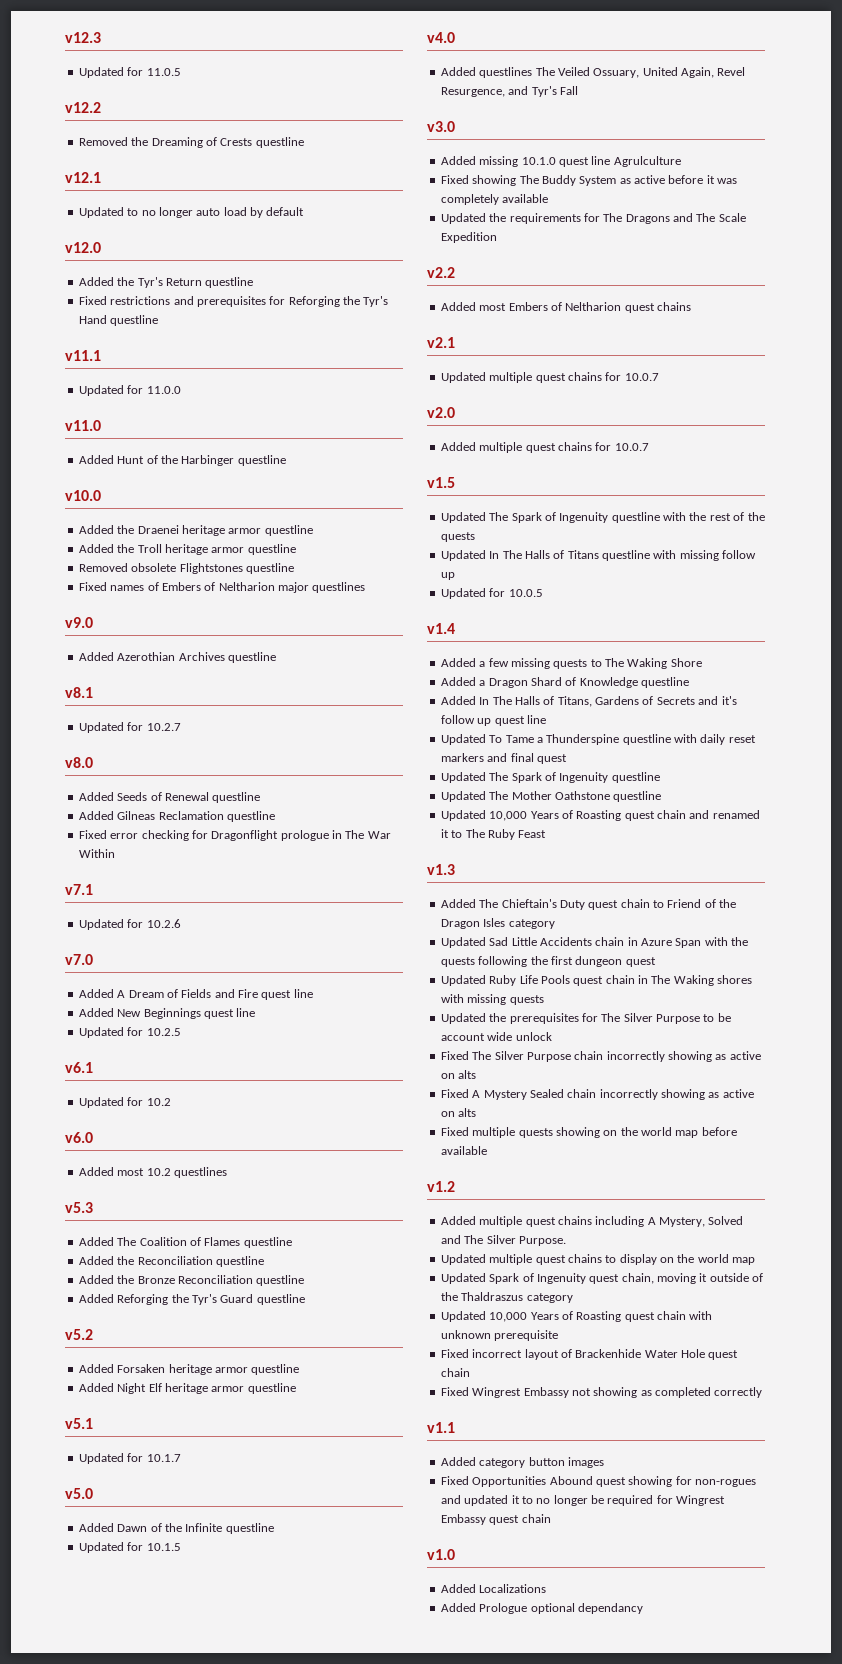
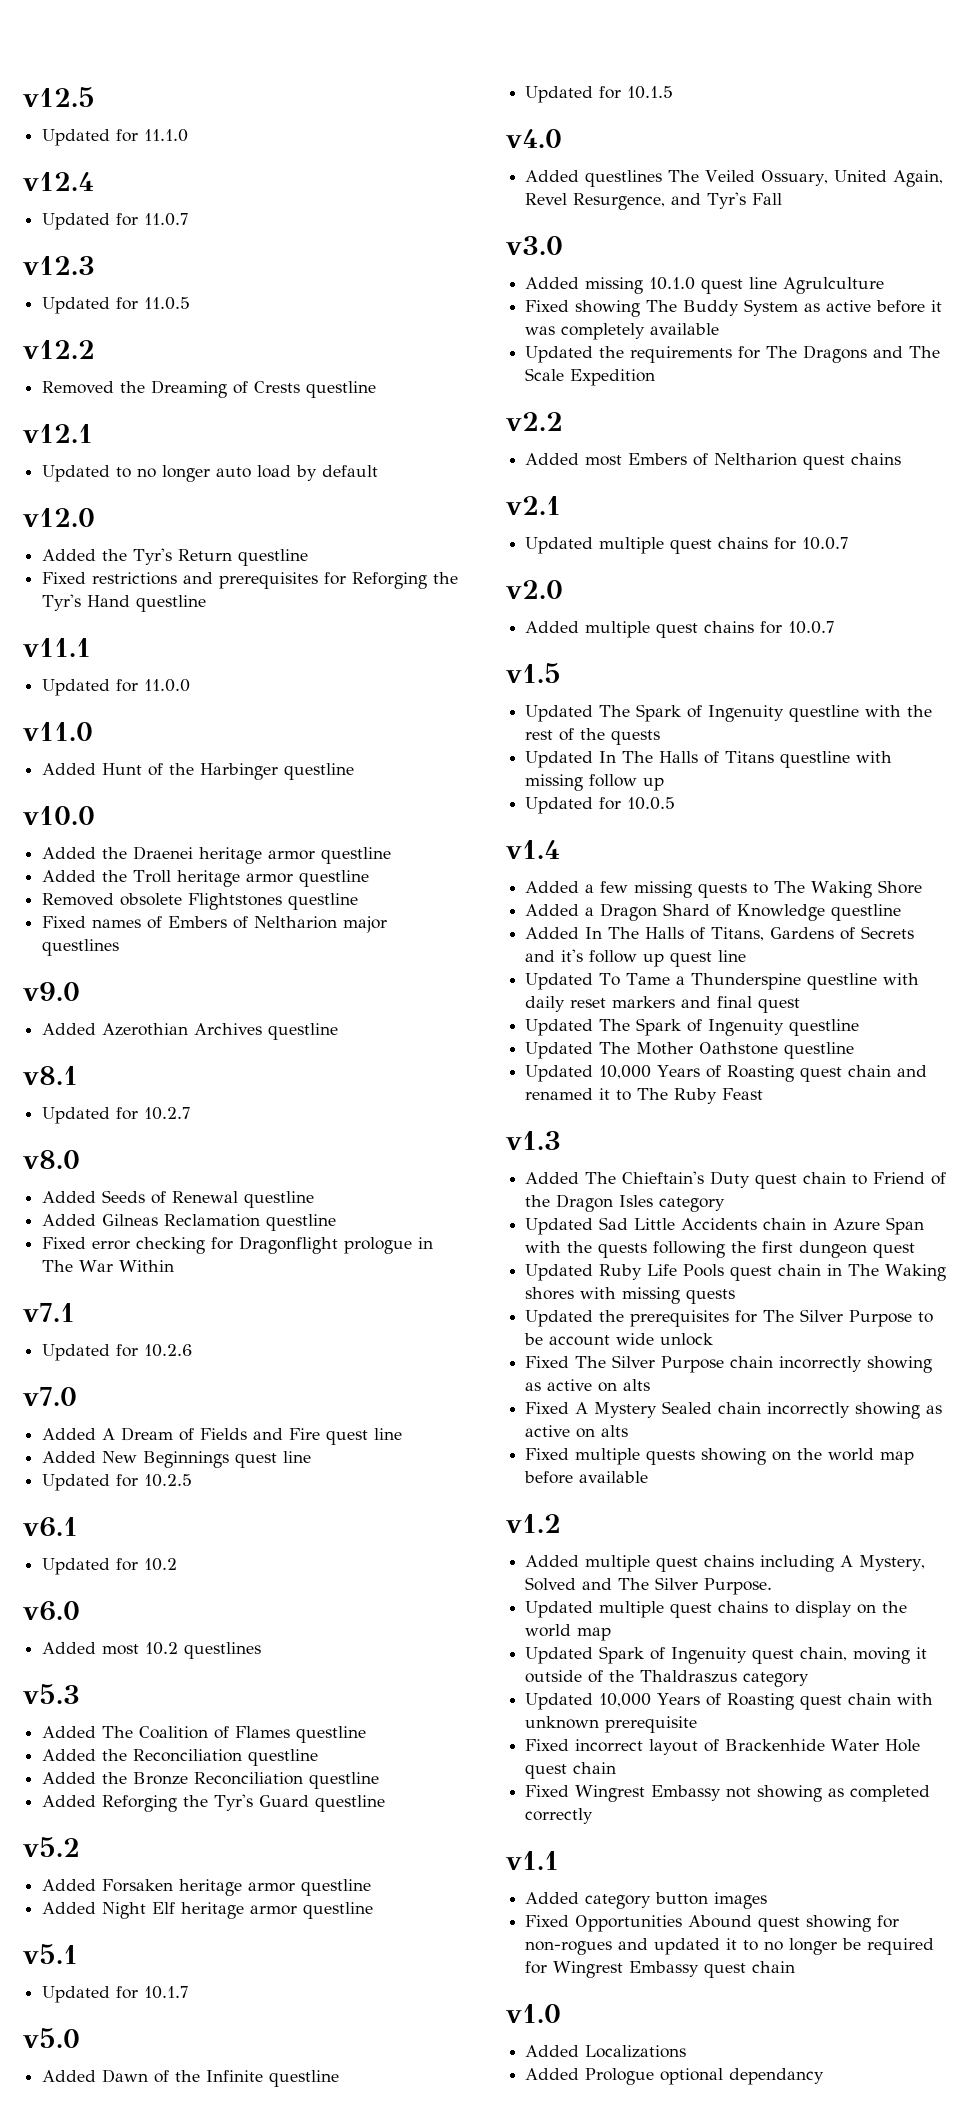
(65, 37) none -> [23,87,95,107] [42,129,189,146] [23,172,94,191] [42,213,189,230] v12.5 // Updated for 11.1.0 // v12.4 // Updated for 11.0.7 //

